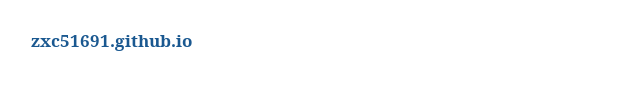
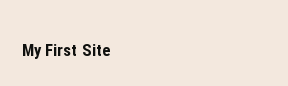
[31,35,192,51] zxc51691.github.io -> [22,44,111,59] My First Site

